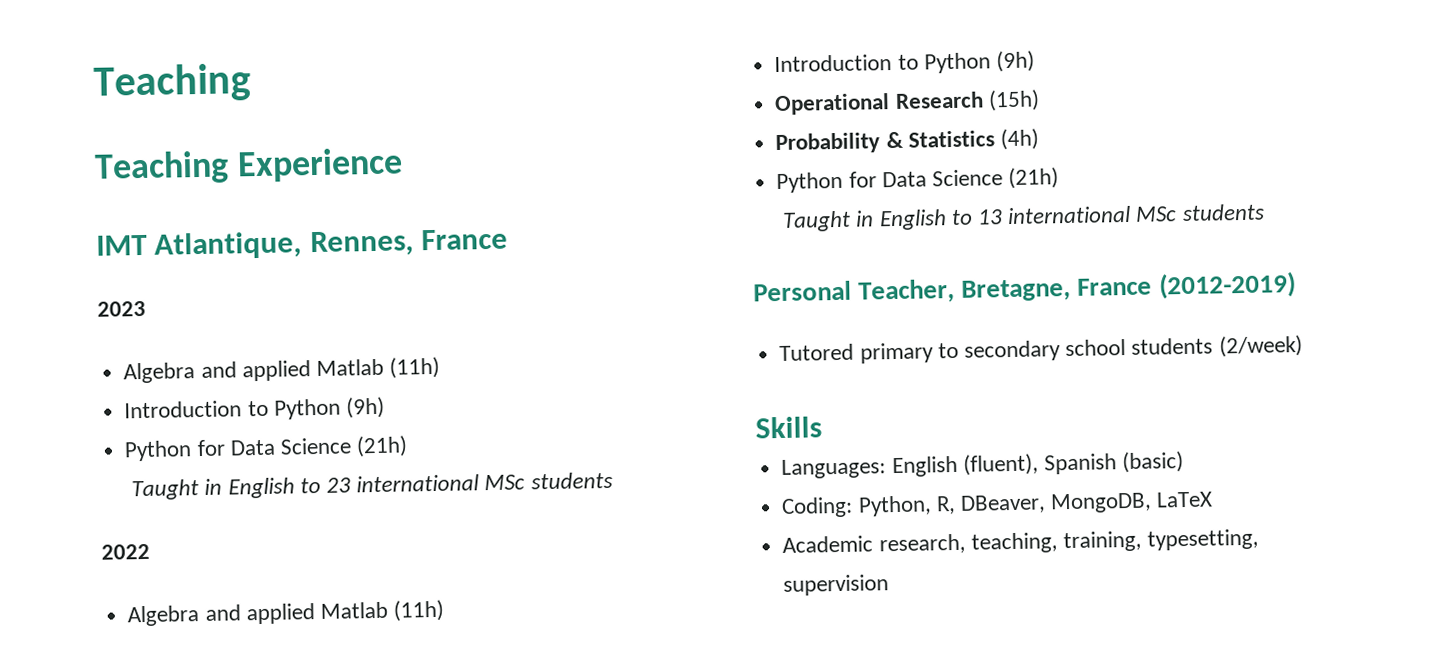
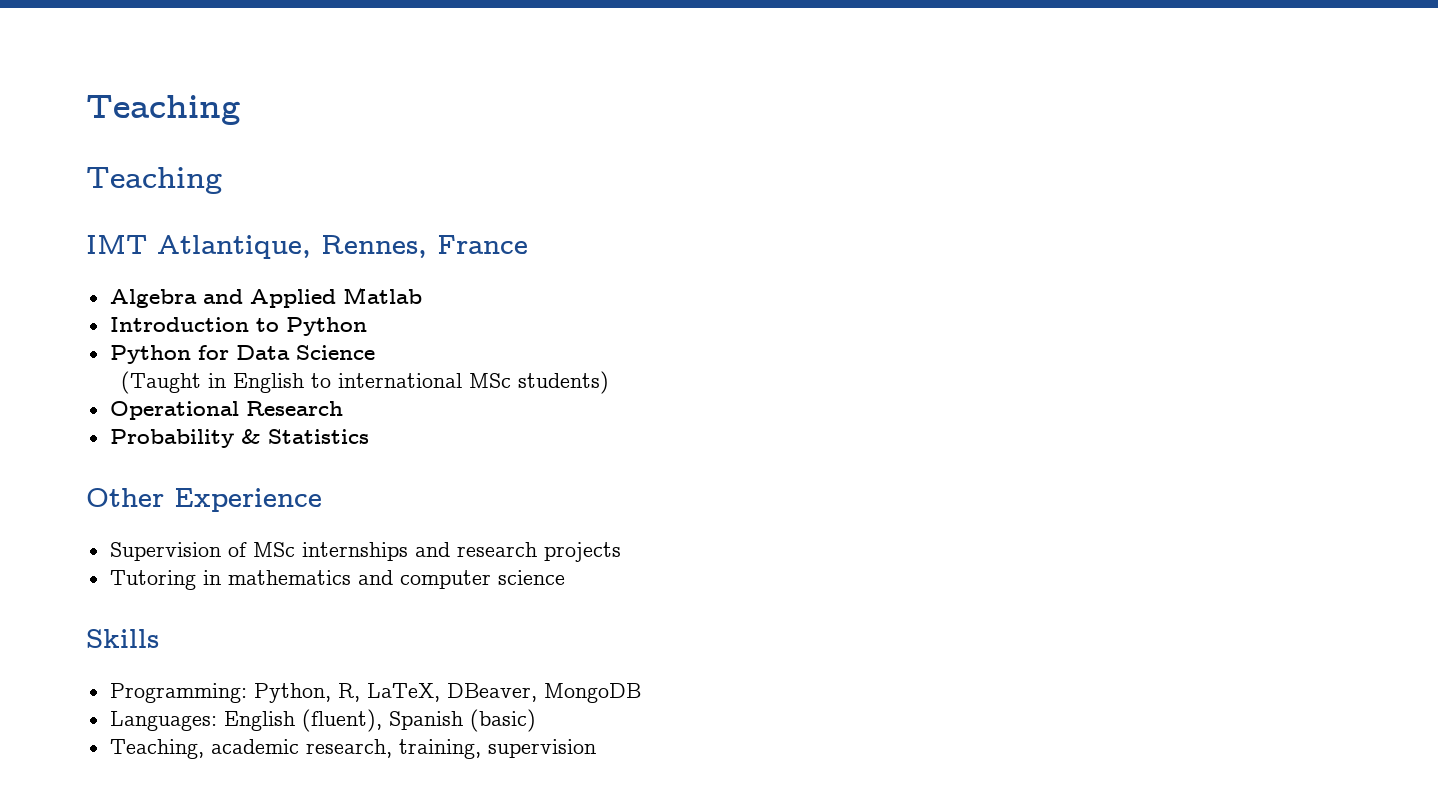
[236,147,403,183] Experience -> (222, 180) none
[97,300,146,317] [123,356,441,384] [124,396,385,420] [124,435,409,462] [131,471,613,501] [101,543,150,560] [127,599,445,627] [774,50,1035,74] // 2023 // Algebra and applied Matlab (11h) // Introduction to Python (9h) // Python for Data Science (21h) // Taught in English to 23 international MSc students // 2022 // Algebra and applied Matlab (11h) // Introduction to Python (9h) -> [109,287,422,308] [109,317,367,336] [109,345,375,364] [121,371,610,394] // Algebra and Applied Matlab // Introduction to Python // Python for Data Science // (Taught in English to international MSc students)
[987,89,1040,112] (15h) -> (343, 408) none
[999,128,1039,151] [776,167,1060,194] [782,203,1265,232] [753,271,1296,304] [779,334,1303,364] [755,416,822,439] (4h) // Python for Data Science (21h) // Taught in English to 13 international MSc students // Personal Teacher, Bretagne, France (2012-2019) // Tutored primary to secondary school students (2/week) // Skills -> [86,488,322,512] [109,542,621,562] [109,570,565,590] [86,629,159,648] [109,683,641,703] // Other Experience // Supervision of MSc internships and research projects // Tutoring in mathematics and computer science // Skills // Programming: Python, R, LaTeX, DBeaver, MongoDB
[781,491,1214,518] [782,528,1260,555] Coding: Python, R, DBeaver, MongoDB, LaTeX // Academic research, teaching, training, typesetting, -> [109,739,481,759] Teaching, academic research, training,

